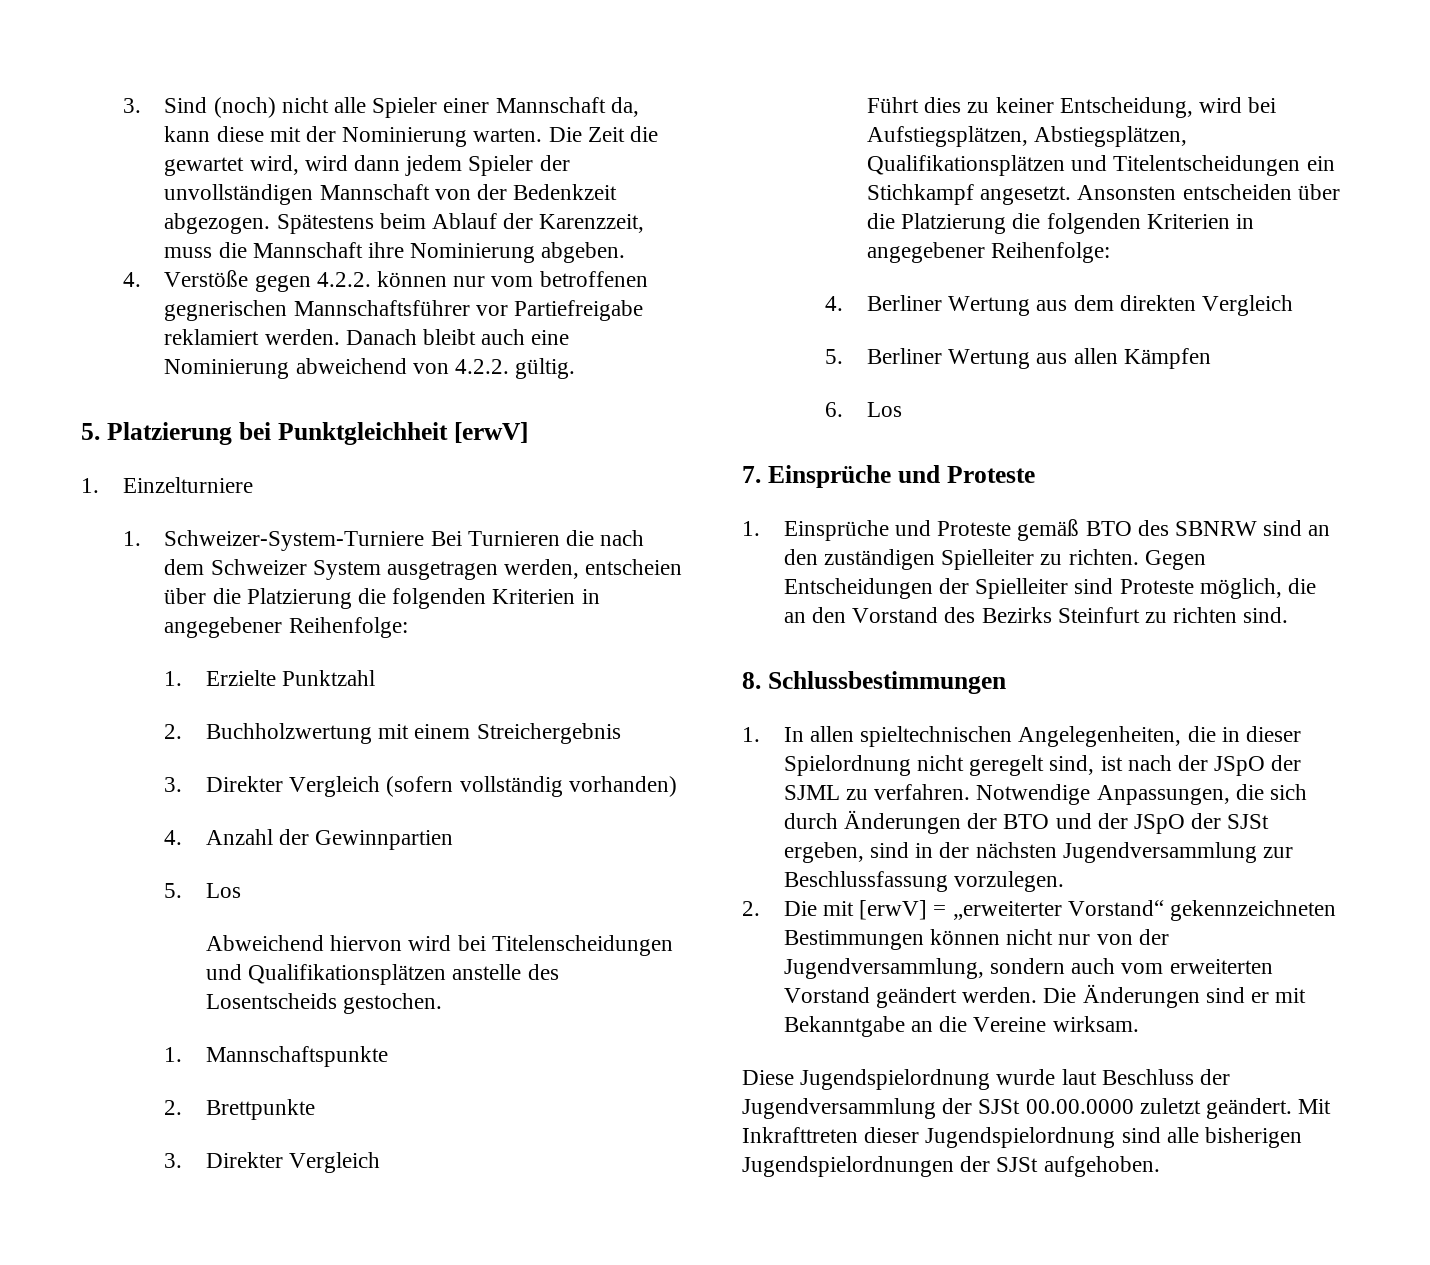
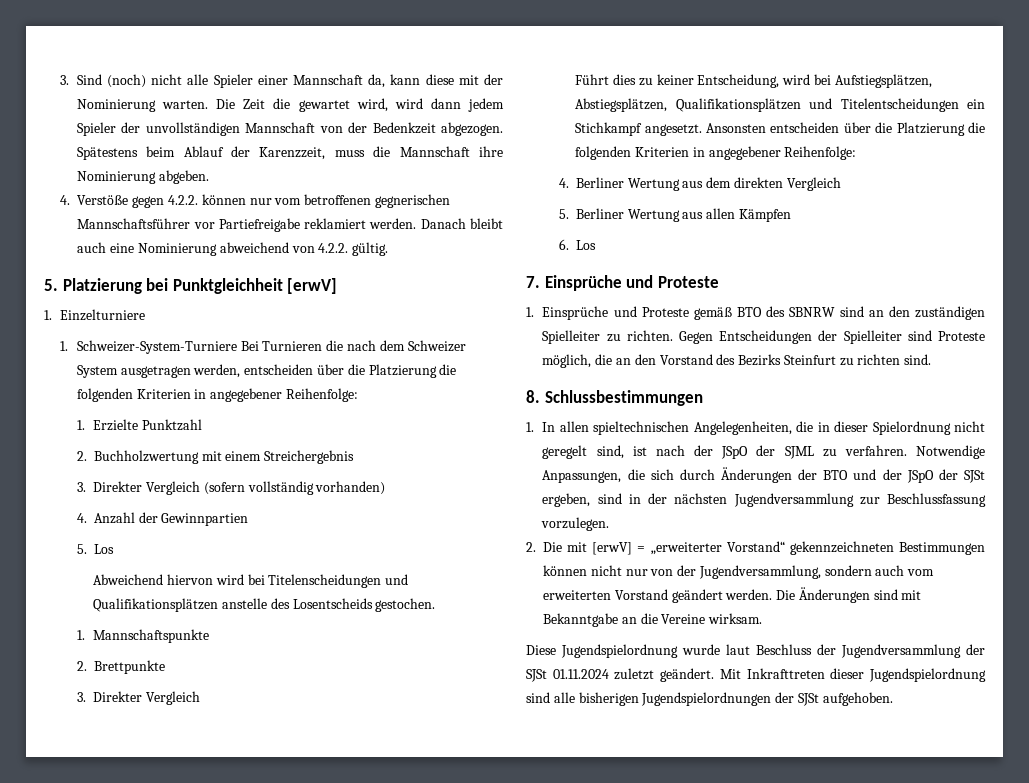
[585,559,683,575] entscheien -> [244,364,314,375] entscheiden
[1250,992,1269,1003] er -> (898, 594) none
[1025,1099,1134,1114] 00.00.0000 -> [552,669,609,679] 01.11.2024

